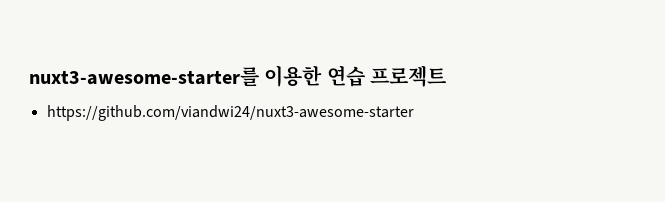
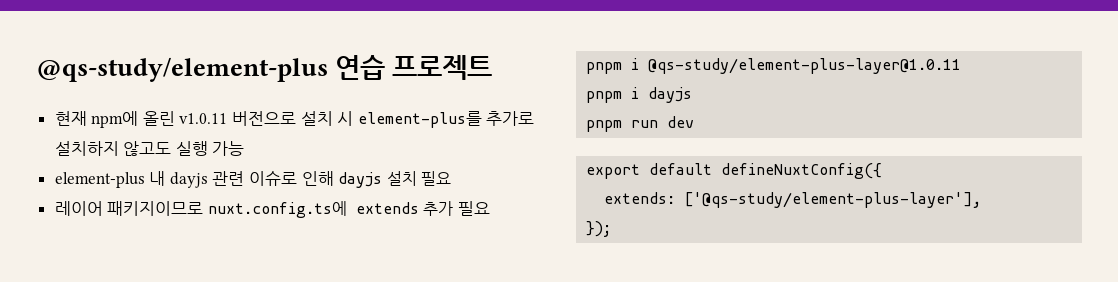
[29,65,323,87] nuxt3-awesome-starter를 이용한 -> [36,57,328,82] @qs-study/element-plus
[46,105,414,121] https://github.com/viandwi24/nuxt3-awesome-starter -> [54,111,535,128] [54,141,245,156] [54,171,451,188] [54,201,490,218] [586,58,962,74] [586,87,693,103] [586,116,695,132] [586,163,883,179] [604,192,982,208] [586,221,612,237] 현재 npm에 올린 v1.0.11 버전으로 설치 시 element-plus를 추가로 설치하지 않고도 실행 가능 // element-plus 내 dayjs 관련 이슈로 인해 dayjs 설치 필요 // 레이어 패키지이므로 nuxt.config.ts에 extends 추가 필요 // pnpm i @qs-study/element-plus-layer@1.0.11 // pnpm i dayjs // pnpm run dev // export default defineNuxtConfig({ // extends: ['@qs-study/element-plus-layer'], // });

